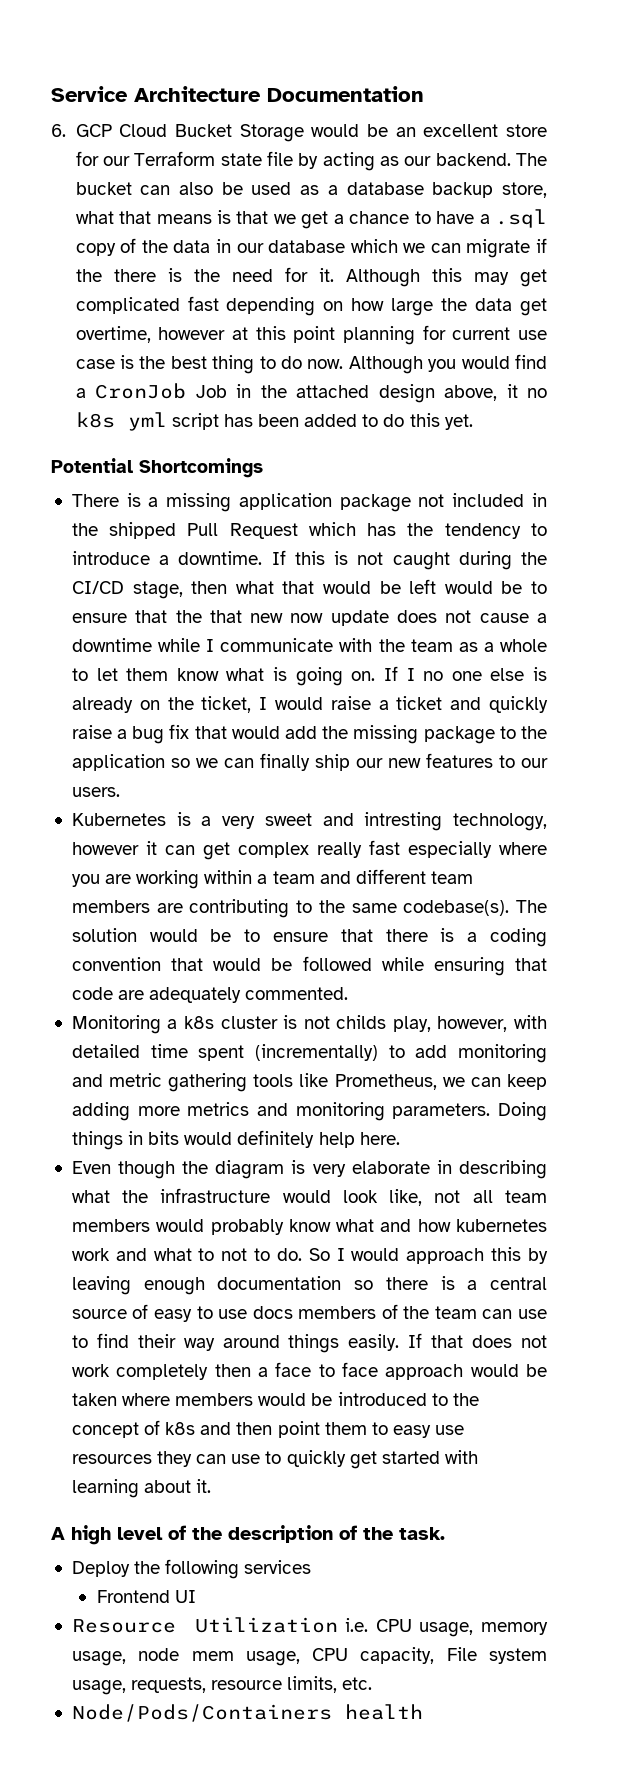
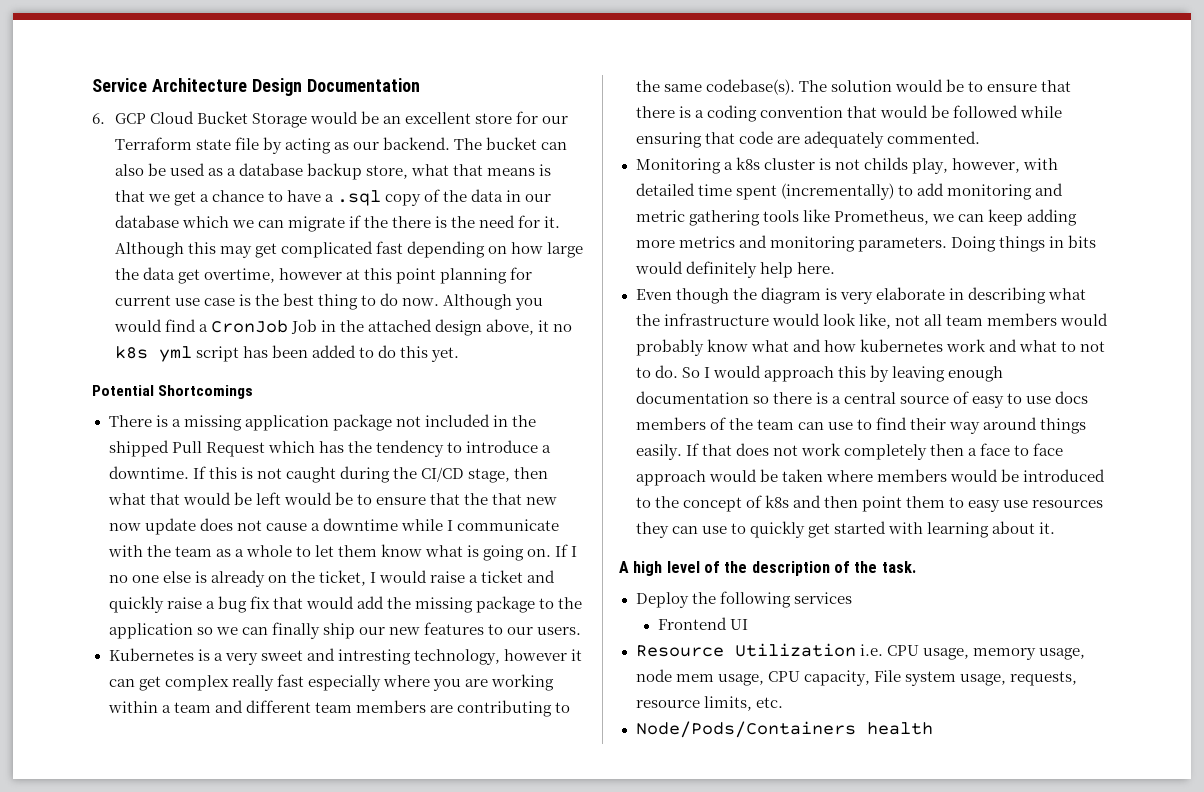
(261, 94) none -> [251,78,302,96] Design

